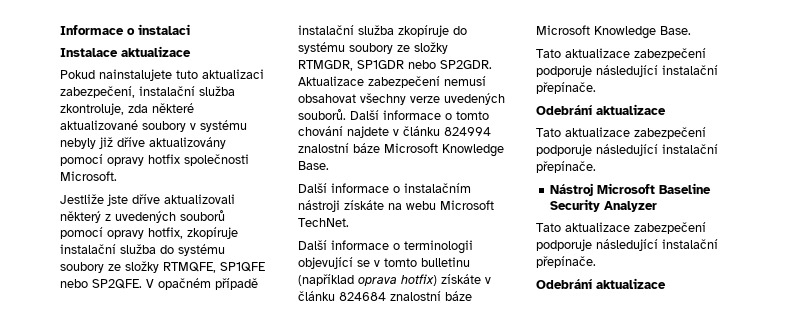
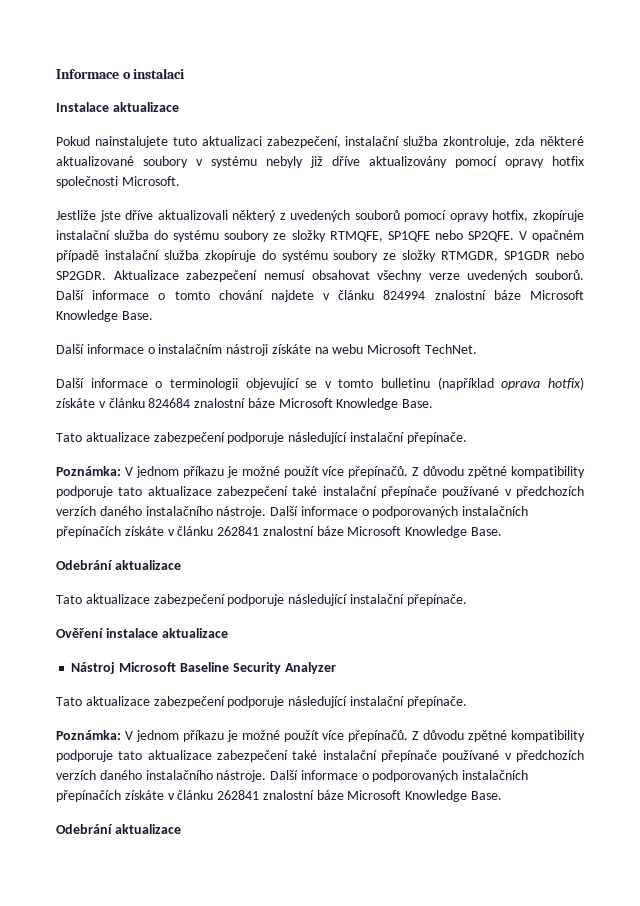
(596, 88) none -> [56,466,586,478] [56,486,584,498] [56,506,529,518] [56,526,503,538] // Poznámka: V jednom příkazu je možné použít více přepínačů. Z důvodu zpětné kompatibility podporuje tato aktualizace zabezpečení také instalační přepínače používané v předchozích verzích daného instalačního nástroje. Další informace o podporovaných instalačních přepínačích získáte v článku 262841 znalostní báze Microsoft Knowledge Base.
(596, 167) none -> [56,628,228,638] // Ověření instalace aktualizace
(596, 262) none -> [56,730,586,742] [56,750,584,762] [56,770,529,782] [56,790,503,802] // Poznámka: V jednom příkazu je možné použít více přepínačů. Z důvodu zpětné kompatibility podporuje tato aktualizace zabezpečení také instalační přepínače používané v předchozích verzích daného instalačního nástroje. Další informace o podporovaných instalačních přepínačích získáte v článku 262841 znalostní báze Microsoft Knowledge Base.

